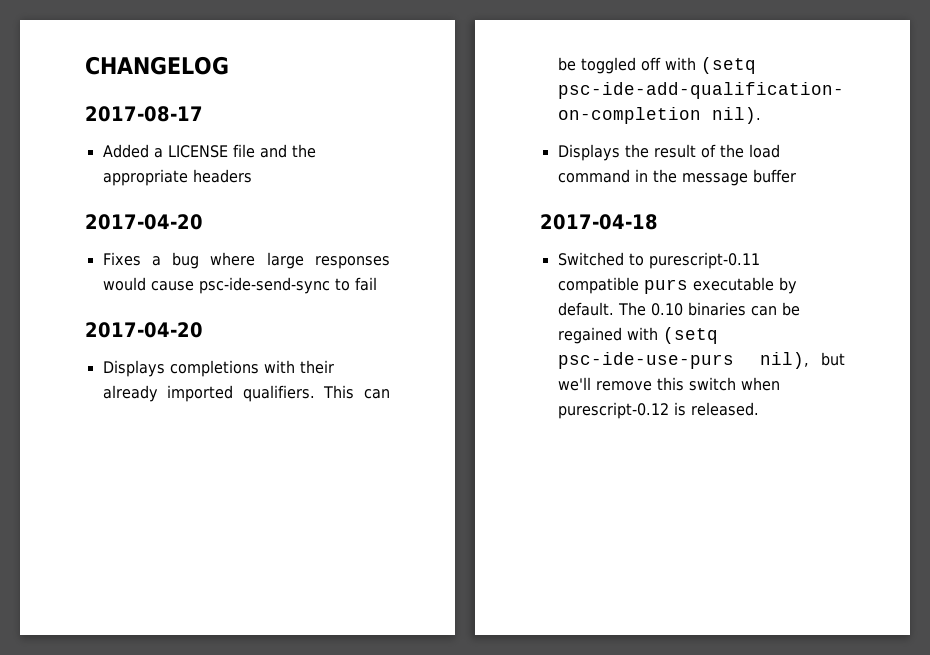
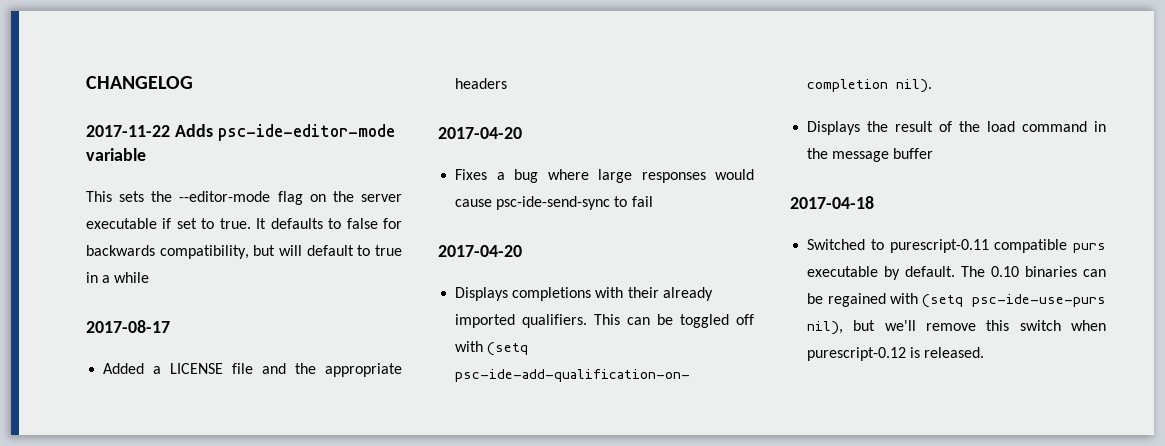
(229, 65) none -> [86,124,395,141] [86,148,146,161] [86,191,402,205] [86,218,403,229] [86,245,402,259] [86,272,150,283] // 2017-11-22 Adds psc-ide-editor-mode variable // This sets the --editor-mode flag on the server executable if set to true. It defaults to false for backwards compatibility, but will default to true in a while

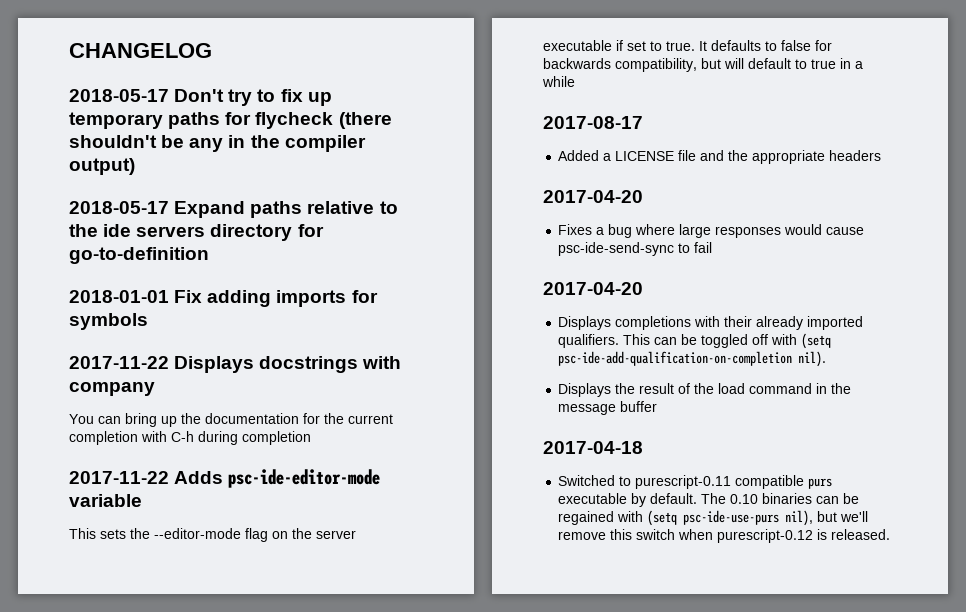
(193, 82) none -> [69,89,332,106] [69,112,392,129] [69,135,366,152] [69,158,135,175] [69,201,398,218] [69,224,324,241] [69,247,209,264] [69,290,378,307] [69,313,148,330] [69,356,402,373] [69,382,155,396] [69,413,393,427] [69,431,311,445] // 2018-05-17 Don't try to fix up temporary paths for flycheck (there shouldn't be any in the compiler output) // 2018-05-17 Expand paths relative to the ide servers directory for go-to-definition // 2018-01-01 Fix adding imports for symbols // 2017-11-22 Displays docstrings with company // You can bring up the documentation for the current completion with C-h during completion

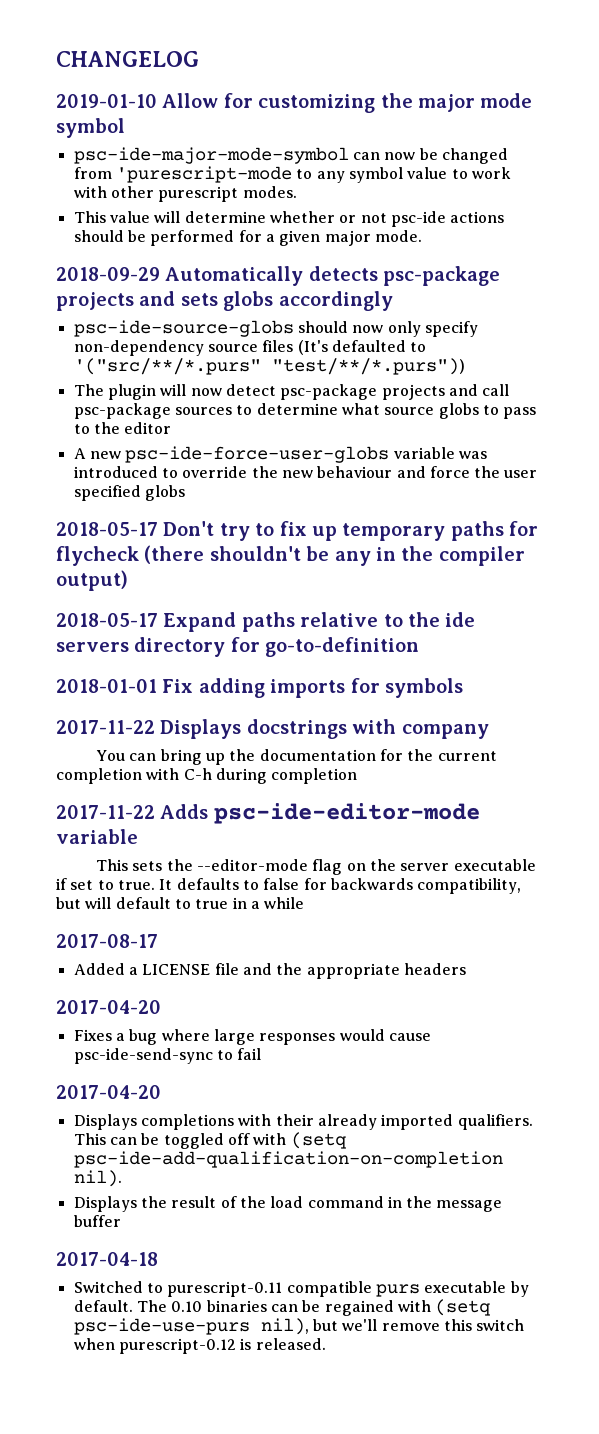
(212, 50) none -> [56,93,533,113] [56,118,125,138] [73,147,508,164] [73,166,511,183] [73,186,297,202] [73,211,505,227] [73,230,422,246] [56,266,501,286] [56,291,393,311] [73,320,478,337] [73,340,427,356] [73,358,465,375] [73,384,510,400] [73,403,537,419] [73,422,172,434] [73,446,487,463] [73,466,538,478] [73,485,185,501] // 2019-01-10 Allow for customizing the major mode symbol // psc-ide-major-mode-symbol can now be changed from 'purescript-mode to any symbol value to work with other purescript modes. // This value will determine whether or not psc-ide actions should be performed for a given major mode. // 2018-09-29 Automatically detects psc-package projects and sets globs accordingly // psc-ide-source-globs should now only specify non-dependency source files (It's defaulted to '("src/**/*.purs" "test/**/*.purs")) // The plugin will now detect psc-package projects and call psc-package sources to determine what source globs to pass to the editor // A new psc-ide-force-user-globs variable was introduced to override the new behaviour and force the user specified globs

